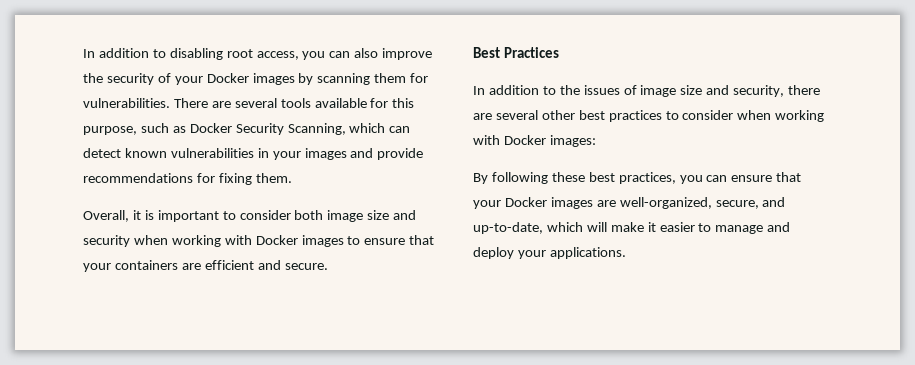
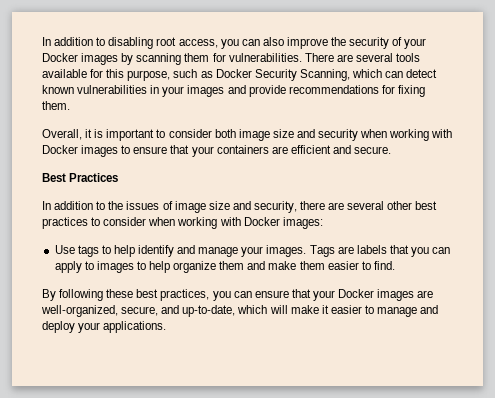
(596, 141) none -> [54,245,451,257] [54,261,395,273] // Use tags to help identify and manage your images. Tags are labels that you can apply to images to help organize them and make them easier to find.

